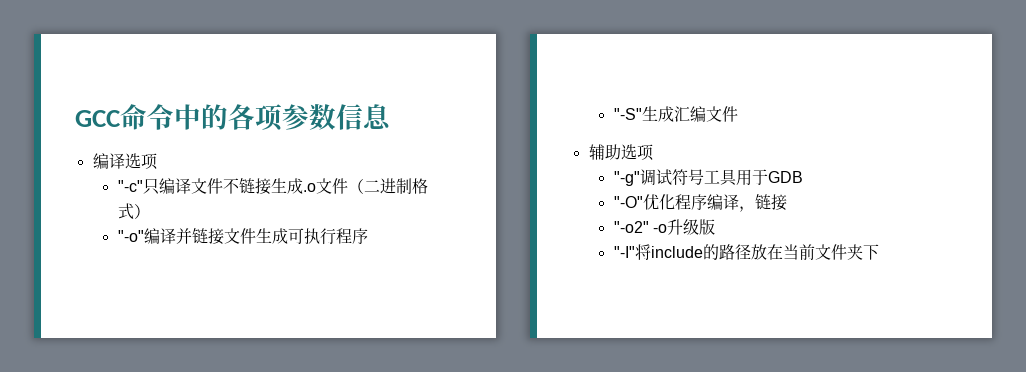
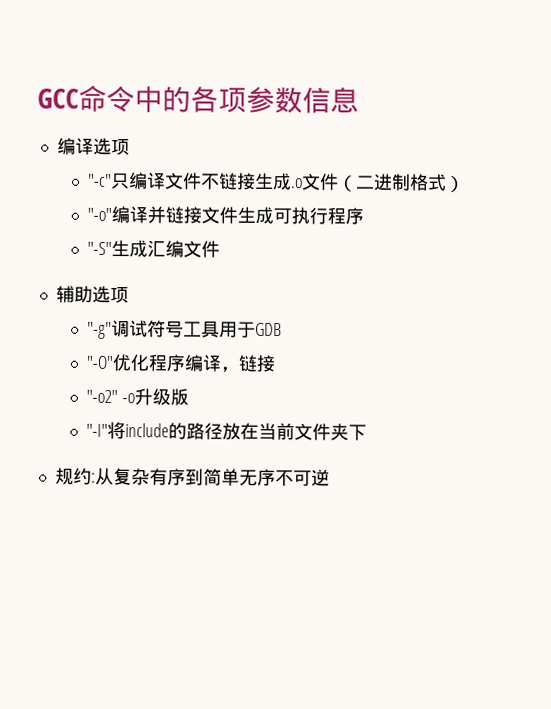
(879, 252) none -> [54,467,330,487] // 规约:从复杂有序到简单无序不可逆

